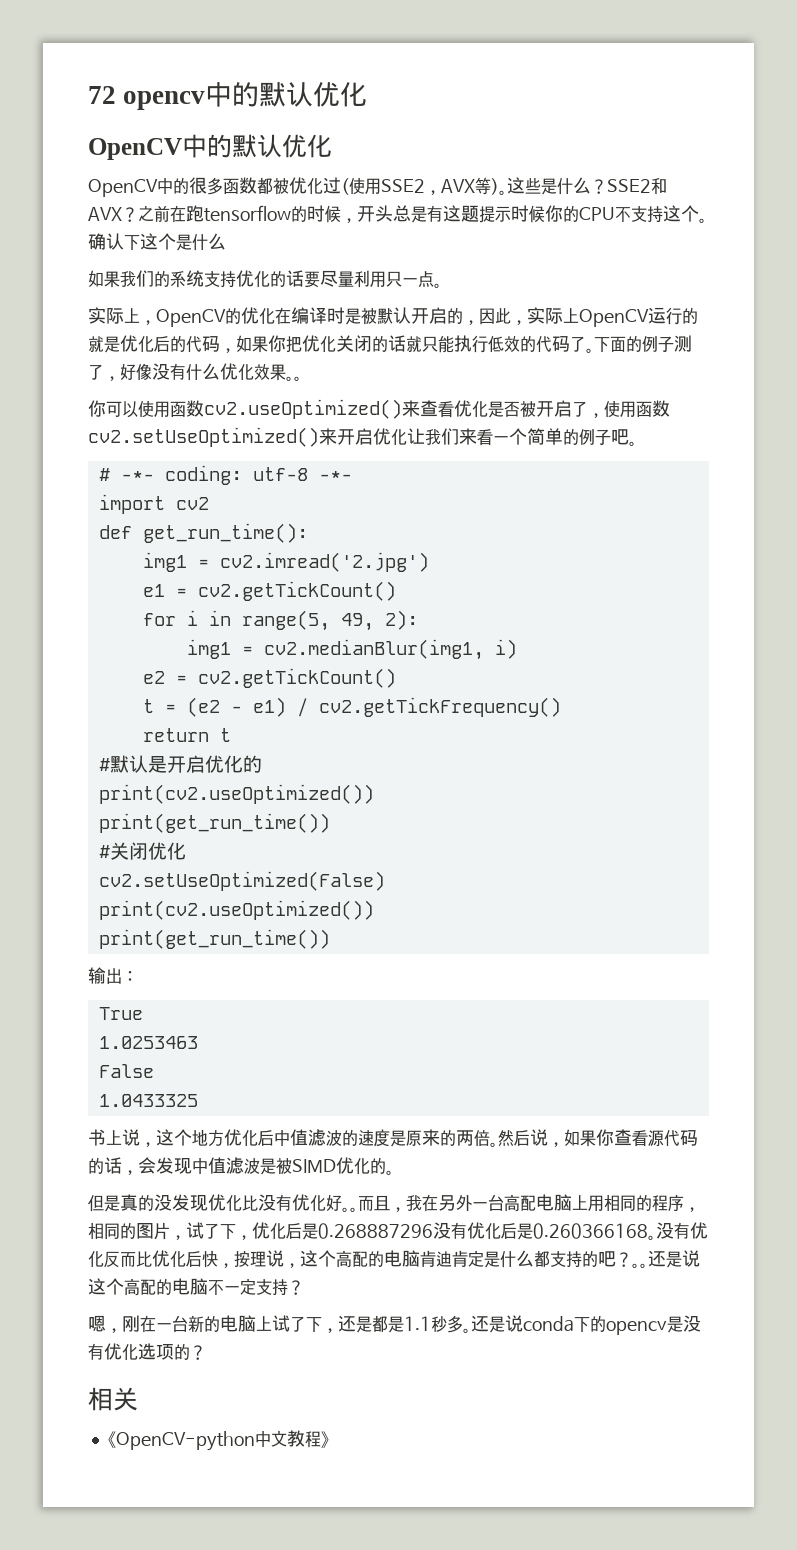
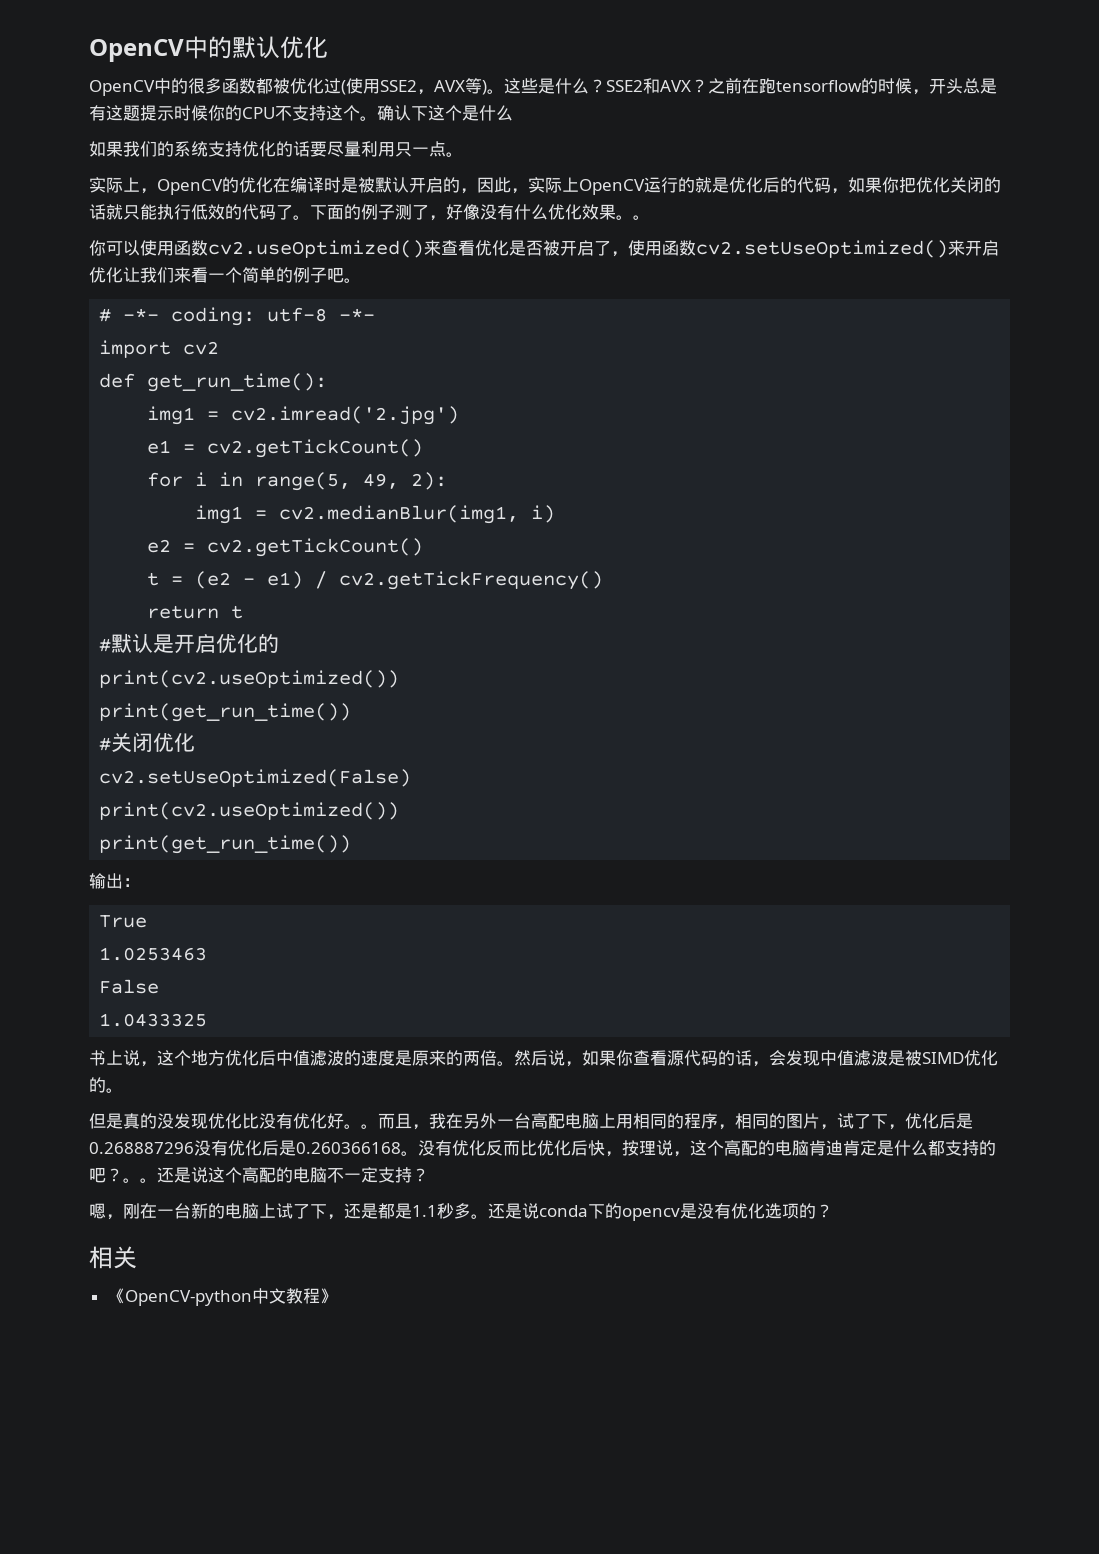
[88,82,368,110] 72 opencv中的默认优化 // -> (89, 50) none

